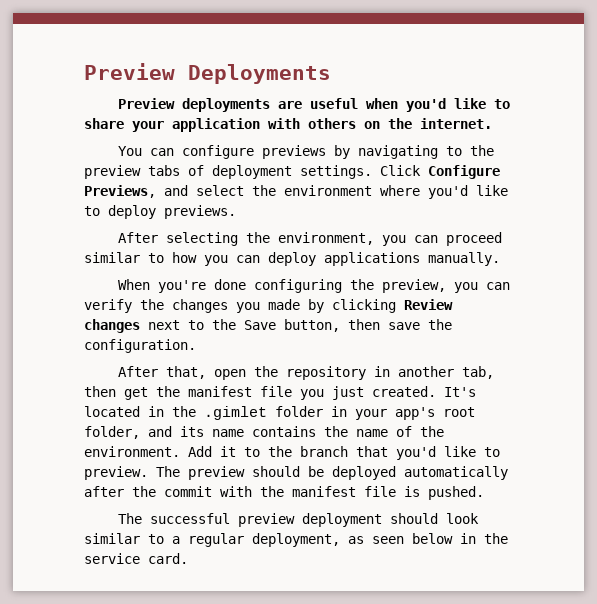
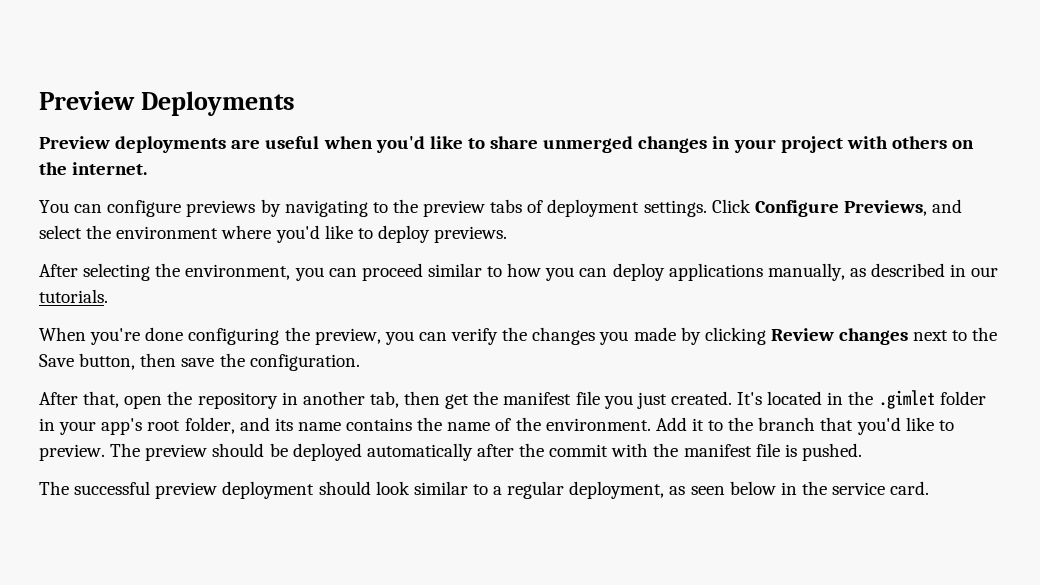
[132,118,260,132] your application -> [543,136,843,153] unmerged changes in your project
[428,252,500,266] manually. -> [767,263,999,281] [39,289,108,303] manually, as described in our tutorials.

